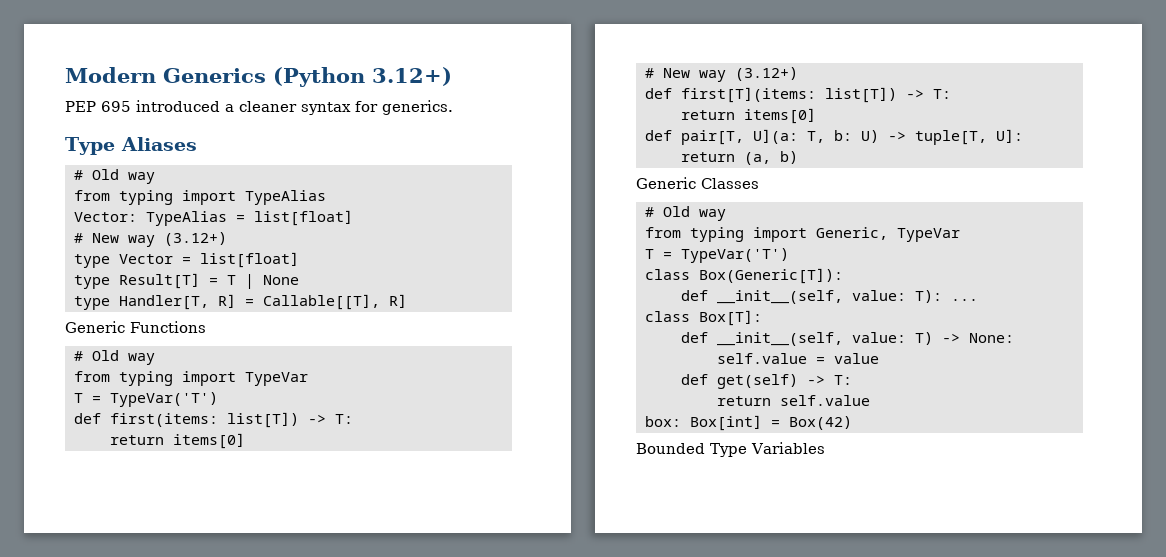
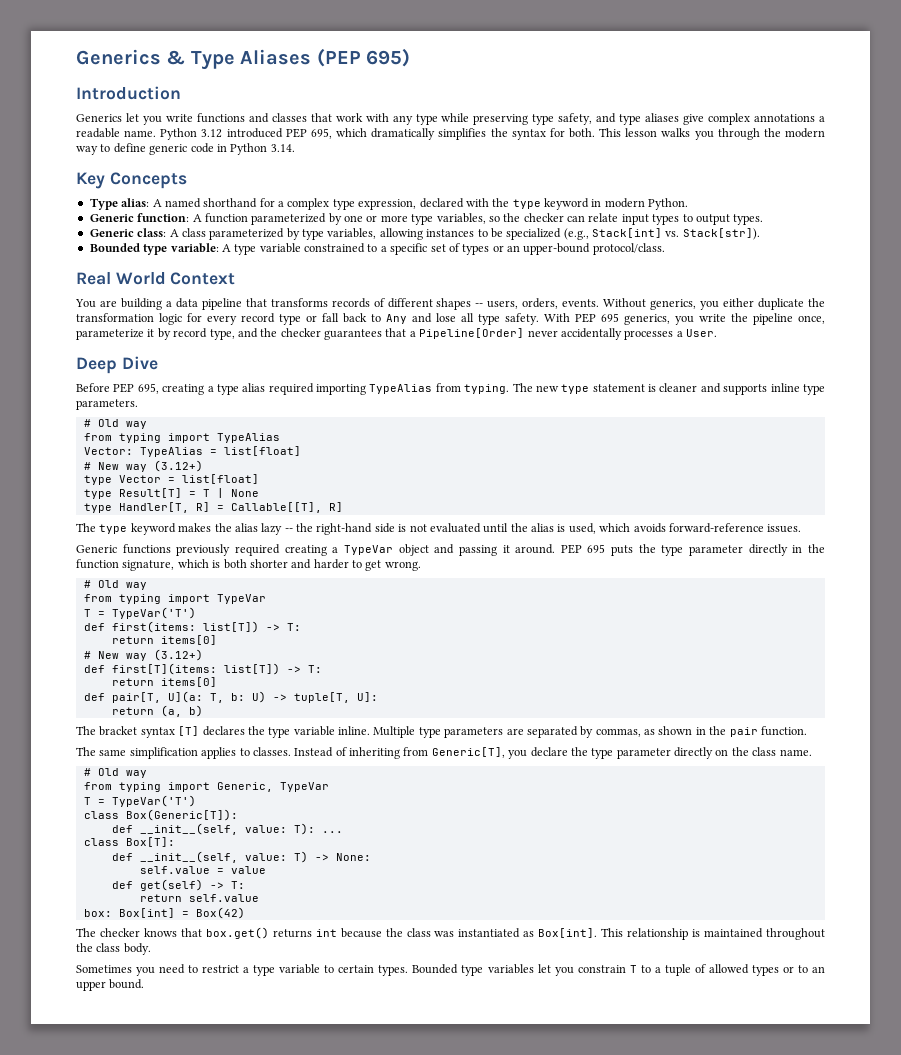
[65,67,452,87] [65,100,453,115] [65,137,197,155] Modern Generics (Python 3.12+) // PEP 695 introduced a cleaner syntax for generics. // Type Aliases -> [76,48,410,70] [76,86,181,100] [76,113,826,125] [76,128,825,140] [76,143,295,155] [76,172,187,189] [89,198,689,210] [89,213,764,225] [89,228,760,240] [89,243,665,255] [76,272,236,285] [75,298,826,310] [76,313,825,325] [76,328,717,340] [76,356,158,374] [76,383,826,395] [76,399,138,410] Generics & Type Aliases (PEP 695) // Introduction // Generics let you write functions and classes that work with any type while preserving type safety, and type aliases give complex annotations a readable name. Python 3.12 introduced PEP 695, which dramatically simplifies the syntax for both. This lesson walks you through the modern way to define generic code in Python 3.14. // Key Concepts // Type alias: A named shorthand for a complex type expression, declared with the type keyword in modern Python. // Generic function: A function parameterized by one or more type variables, so the checker can relate input types to output types. // Generic class: A class parameterized by type variables, allowing instances to be specialized (e.g., Stack[int] vs. Stack[str]). // Bounded type variable: A type variable constrained to a specific set of types or an upper-bound protocol/class. // Real World Context // You are building a data pipeline that transforms records of different shapes -- users, orders, events. Without generics, you either duplicate the transformation logic for every record type or fall back to Any and lose all type safety. With PEP 695 generics, you write the pipeline once, parameterize it by record type, and the checker guarantees that a Pipeline[Order] never accidentally processes a User. // Deep Dive // Before PEP 695, creating a type alias required importing TypeAlias from typing. The new type statement is cleaner and supports inline type parameters.
[65,321,206,333] Generic Functions -> [76,523,802,535] [76,544,825,556] [76,559,421,571] The type keyword makes the alias lazy -- the right-hand side is not evaluated until the alias is used, which avoids forward-reference issues. // Generic functions previously required creating a TypeVar object and passing it around. PEP 695 puts the type parameter directly in the function signature, which is both shorter and harder to get wrong.
[636,177,759,189] Generic Classes -> [76,726,807,738] [76,747,812,759] The bracket syntax [T] declares the type variable inline. Multiple type parameters are separated by commas, as shown in the pair function. // The same simplification applies to classes. Instead of inheriting from Generic[T], you declare the type parameter directly on the class name.
[636,442,825,457] Bounded Type Variables -> [76,927,826,940] [76,943,151,955] [76,964,826,976] [76,979,145,991] The checker knows that box.get() returns int because the class was instantiated as Box[int]. This relationship is maintained throughout the class body. // Sometimes you need to restrict a type variable to certain types. Bounded type variables let you constrain T to a tuple of allowed types or to an upper bound.

